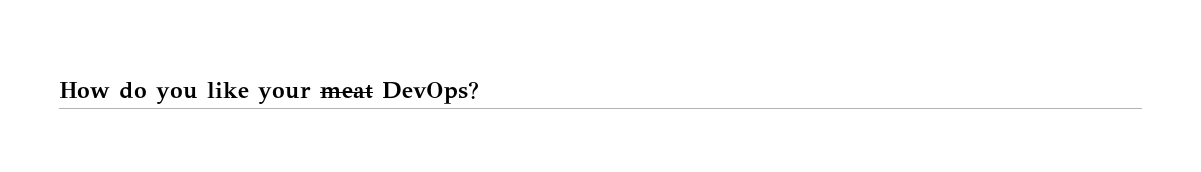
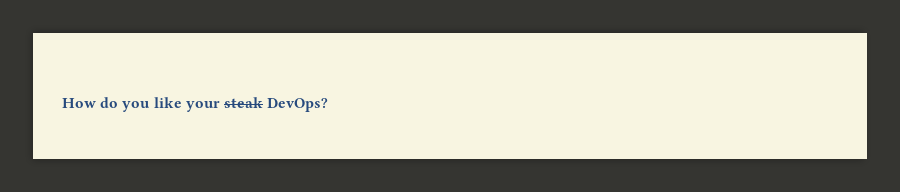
[320,85,373,99] meat -> [223,97,263,108] steak

